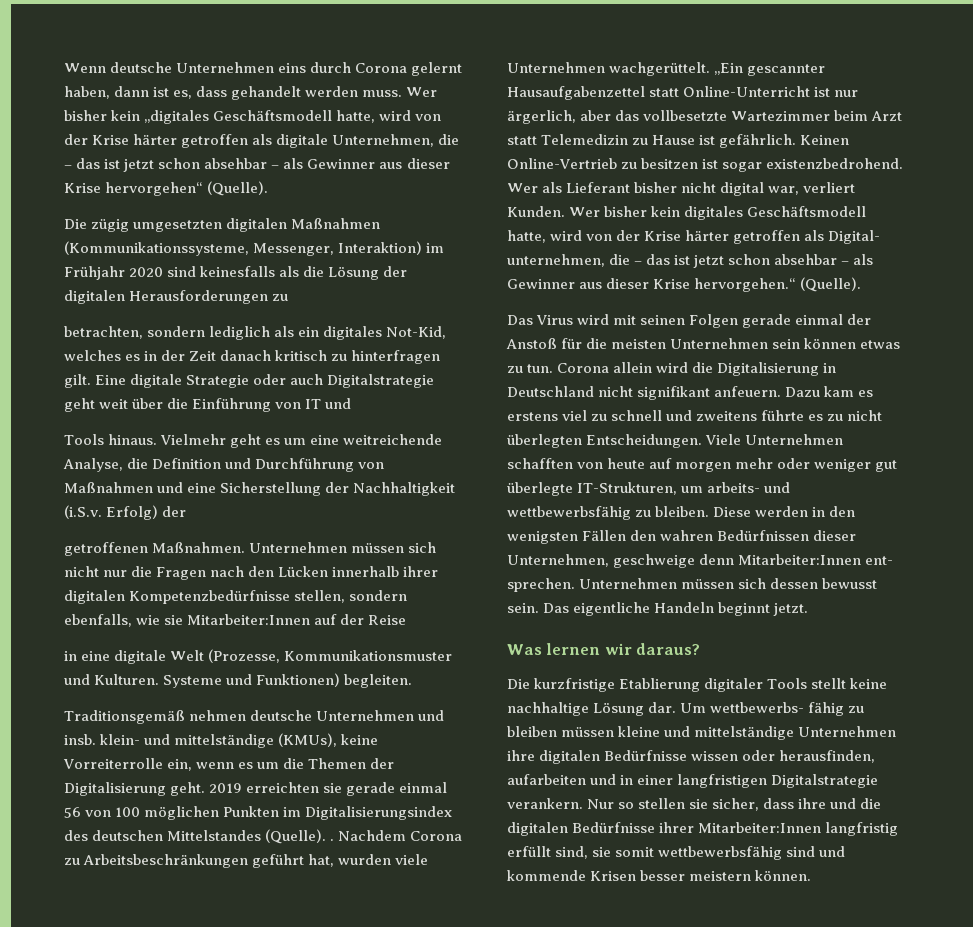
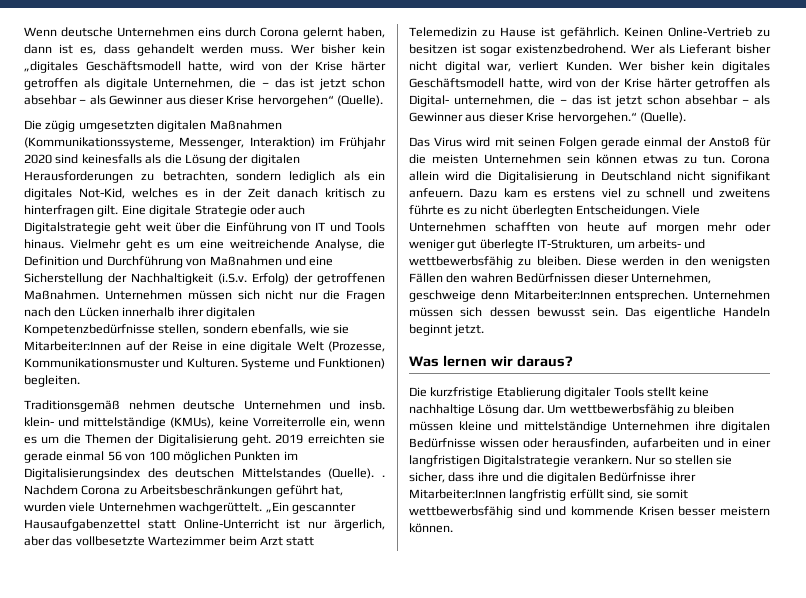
(289, 297) // -> (155, 177) none
(352, 403) // -> (351, 227) none
(187, 511) // -> (313, 278) none
(407, 620) // -> (203, 346) none
[865,556,894,565] [507,578,575,592] ent- sprechen. -> [615,290,689,302] entsprechen.
[710,702,845,716] wettbewerbs- fähig -> [569,404,674,416] wettbewerbsfähig

